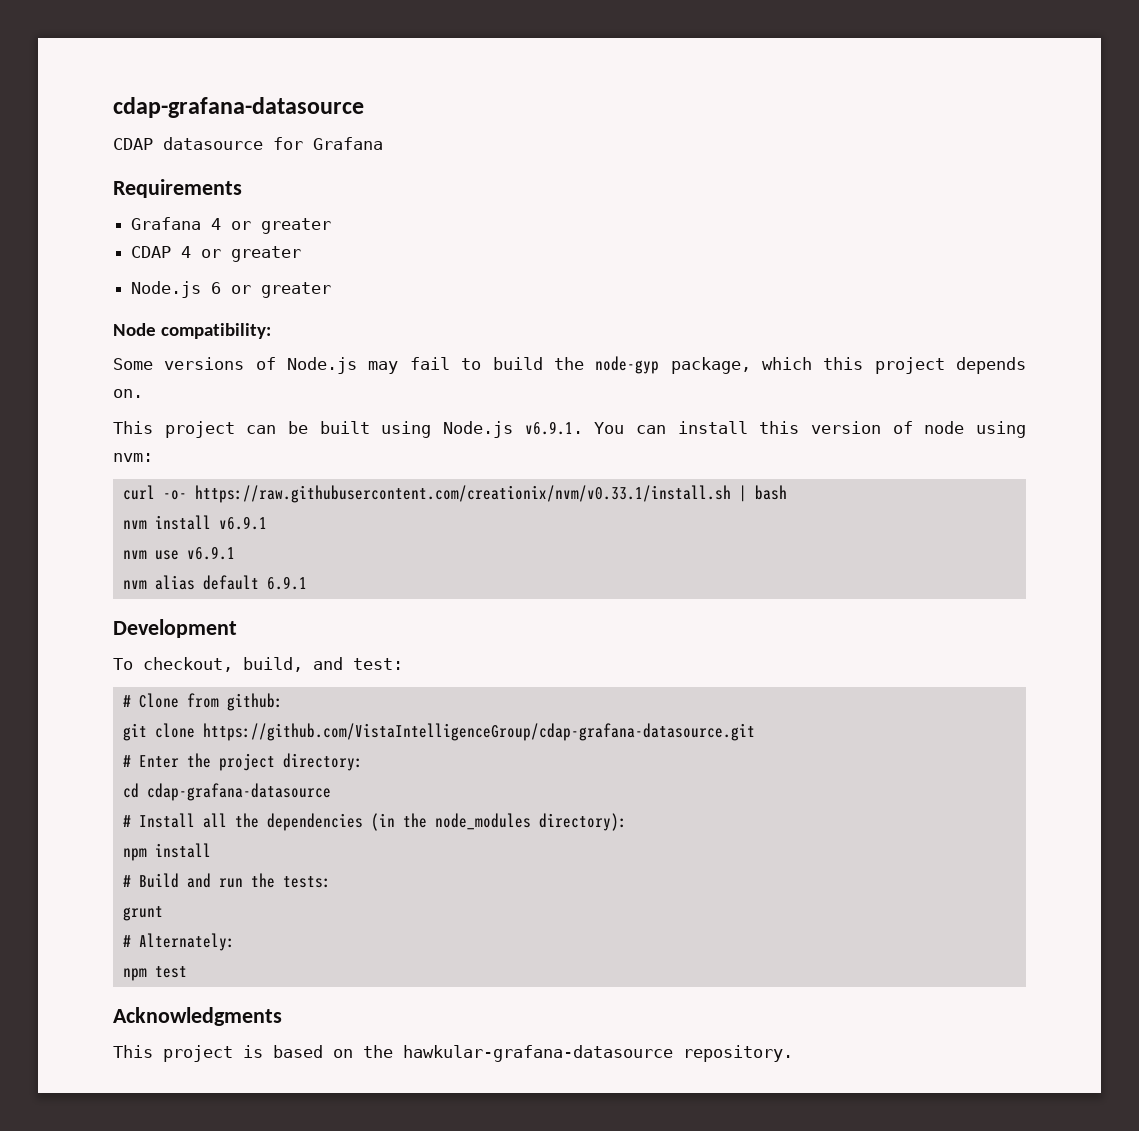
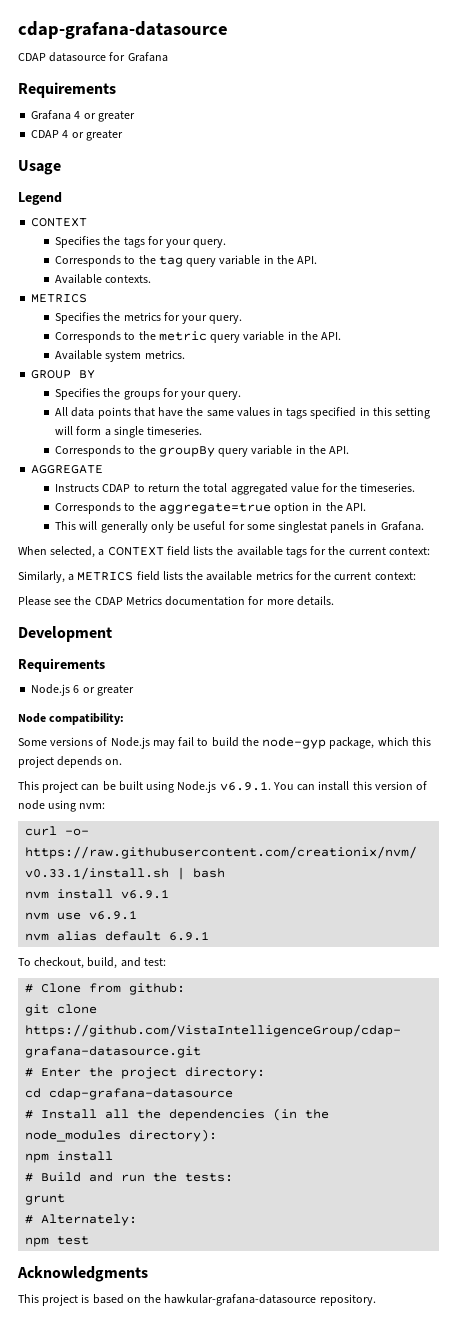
(302, 254) none -> [18,160,61,175] [18,192,62,205] [31,218,88,227] [55,236,227,248] [55,255,317,267] [55,274,152,284] [31,294,88,303] [55,312,243,324] [55,331,341,343] [55,350,185,362] [31,370,96,379] [55,388,242,400] [55,407,431,419] [55,426,203,438] [55,445,349,457] [31,465,104,474] [55,483,416,495] [55,502,366,514] [55,521,424,533] [18,546,430,558] [18,571,416,583] [18,596,334,606] [18,626,112,642] [18,658,105,672] // Usage // Legend // CONTEXT // Specifies the tags for your query. // Corresponds to the tag query variable in the API. // Available contexts. // METRICS // Specifies the metrics for your query. // Corresponds to the metric query variable in the API. // Available system metrics. // GROUP BY // Specifies the groups for your query. // All data points that have the same values in tags specified in this setting will form a single timeseries. // Corresponds to the groupBy query variable in the API. // AGGREGATE // Instructs CDAP to return the total aggregated value for the timeseries. // Corresponds to the aggregate=true option in the API. // This will generally only be useful for some singlestat panels in Grafana. // When selected, a CONTEXT field lists the available tags for the current context: // Similarly, a METRICS field lists the available metrics for the current context: // Please see the CDAP Metrics documentation for more details. // Development // Requirements
[113,619,237,638] // Development -> (210, 936) none

